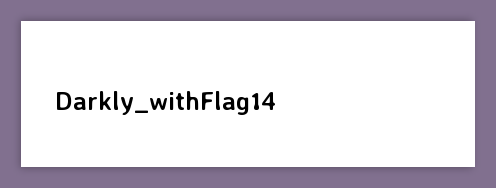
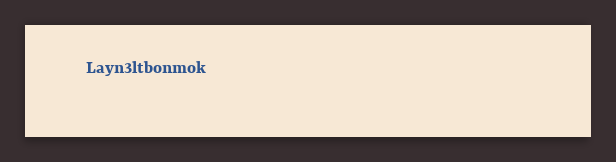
[55,91,276,115] Darkly_withFlag14 -> [86,61,206,76] Layn3ltbonmok

